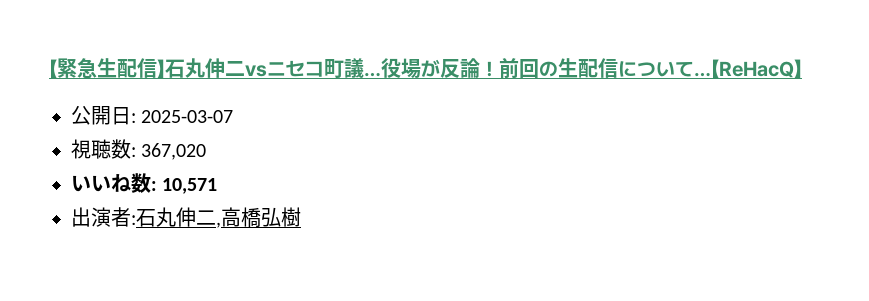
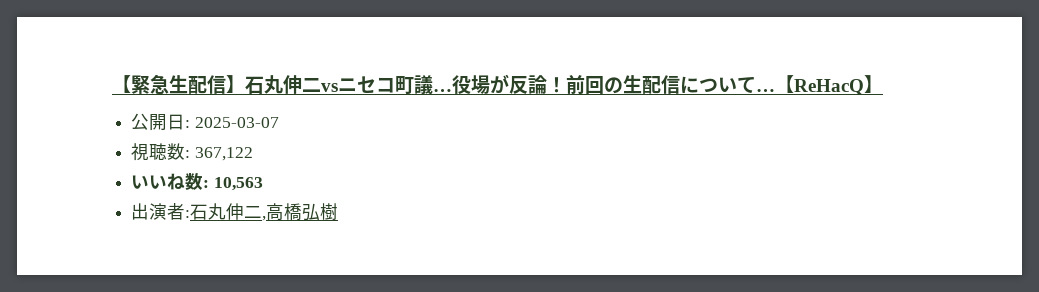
[141,143,207,160] 367,020 -> [194,147,253,161] 367,122
[162,178,218,194] 10,571 -> [213,177,263,191] 10,563

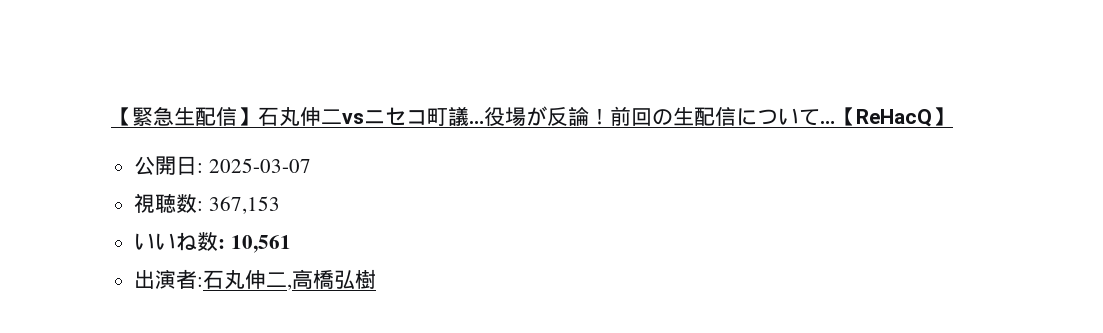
[194,147,253,161] 367,122 -> [208,196,280,214] 367,153
[213,177,263,191] 10,563 -> [230,235,291,253] 10,561

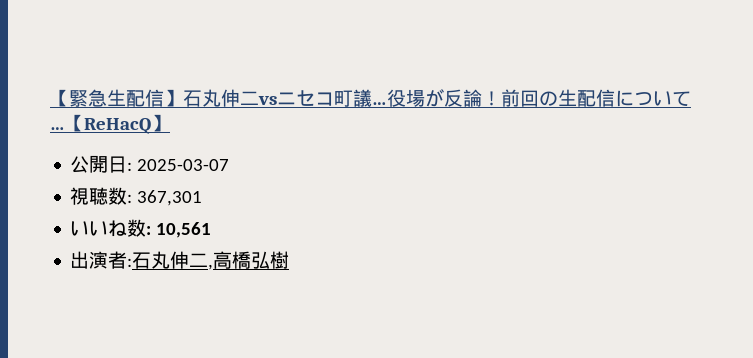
[208,196,280,214] 367,153 -> [137,190,203,206] 367,301

